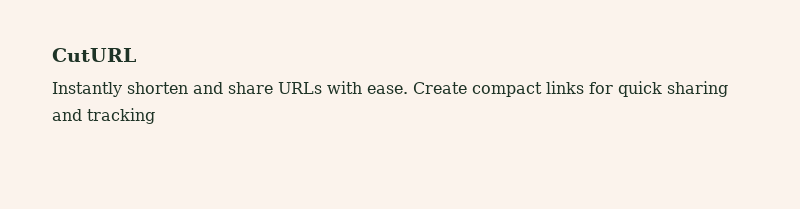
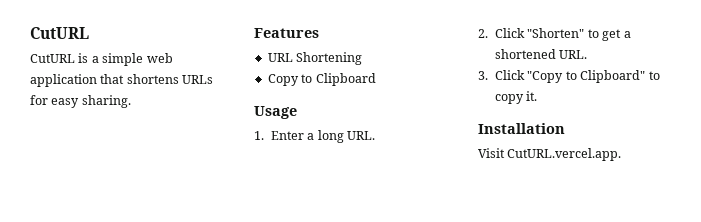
[52,81,728,97] [52,108,155,124] Instantly shorten and share URLs with ease. Create compact links for quick sharing and tracking -> [30,53,173,66] [30,74,214,87] [30,95,131,108] [254,28,319,38] [267,52,363,65] [267,73,376,86] [254,106,297,119] [254,130,376,143] [478,28,631,41] [495,49,588,59] [478,70,660,83] [495,91,538,104] [478,123,565,134] [478,148,622,161] CutURL is a simple web application that shortens URLs for easy sharing. // Features // URL Shortening // Copy to Clipboard // Usage // 1. Enter a long URL. // 2. Click "Shorten" to get a shortened URL. // 3. Click "Copy to Clipboard" to copy it. // Installation // Visit CutURL.vercel.app.

